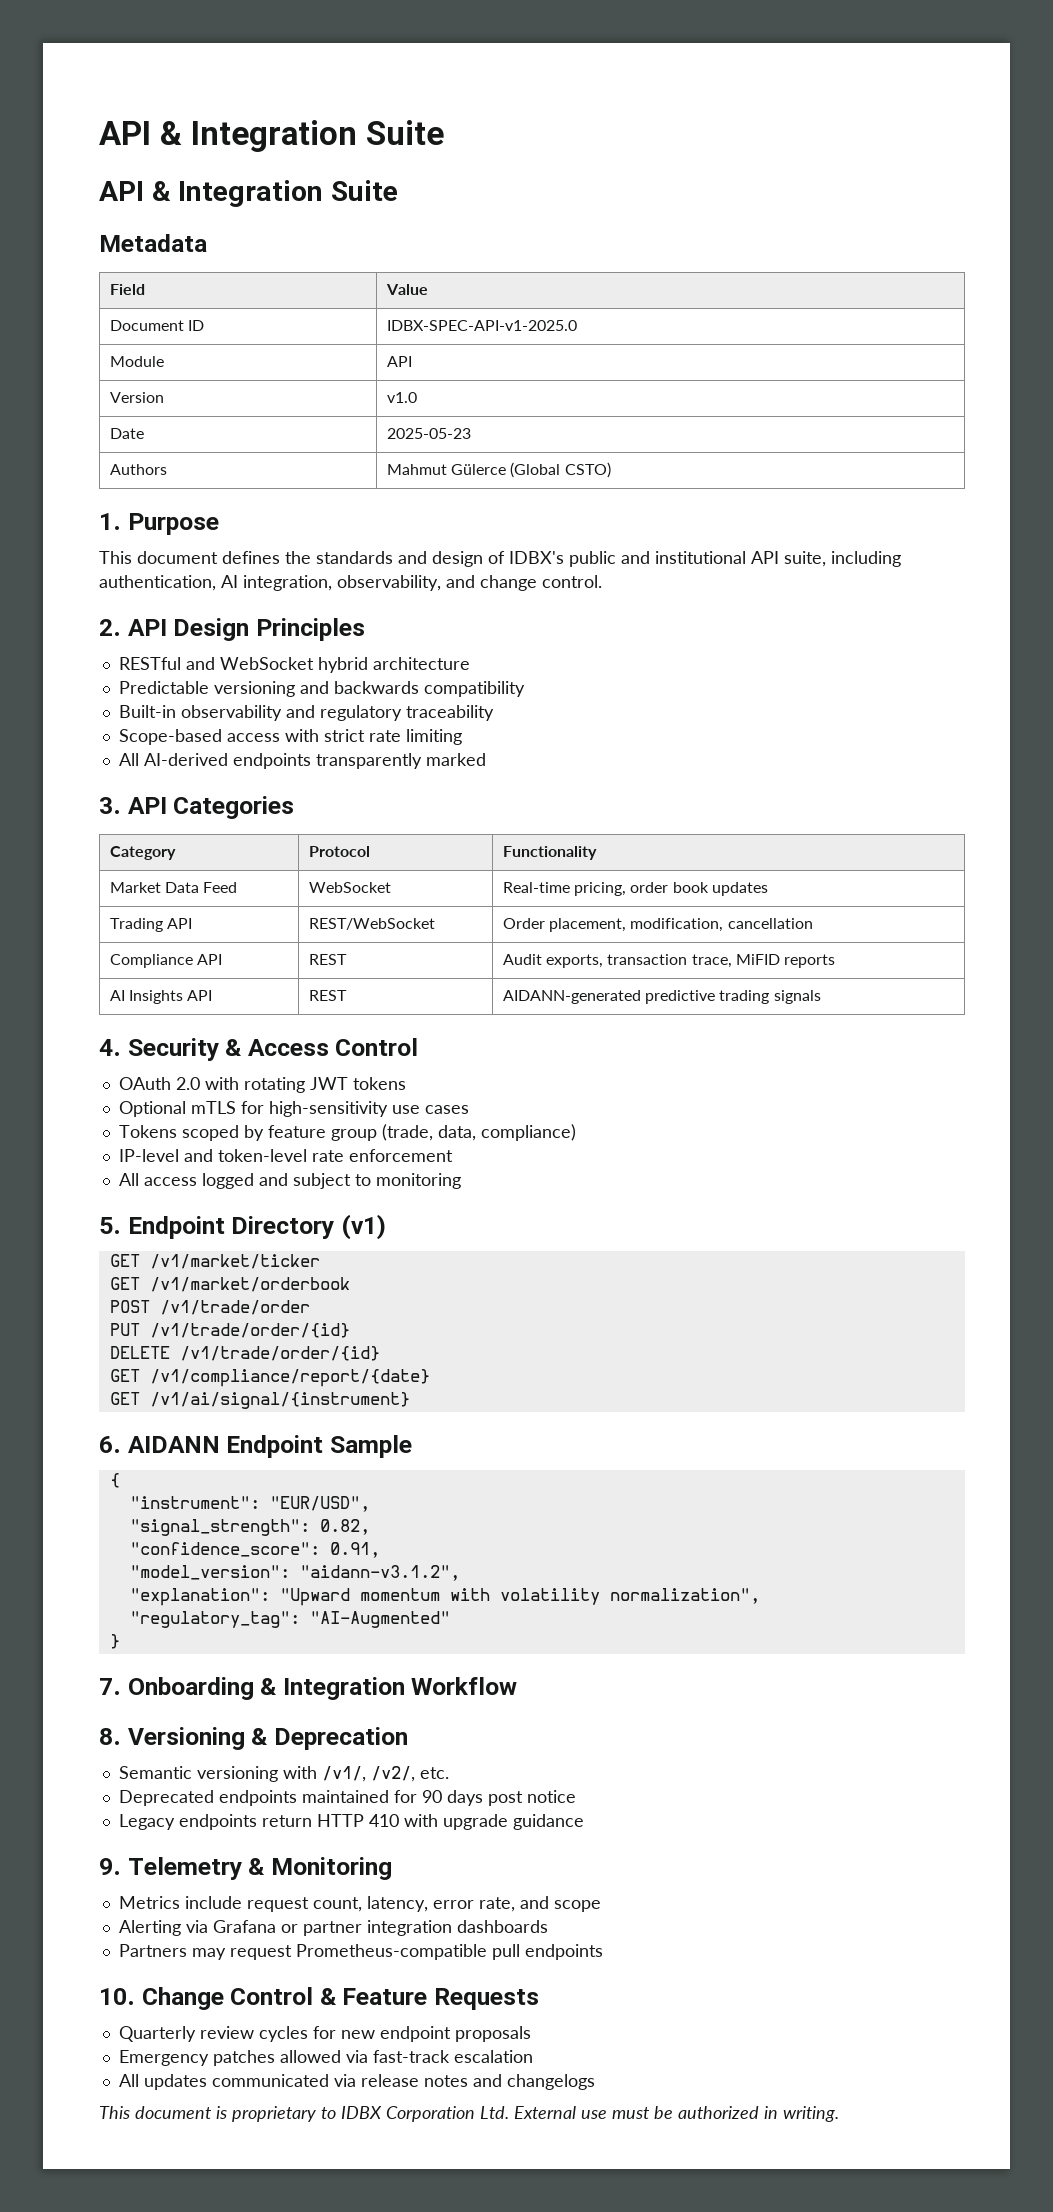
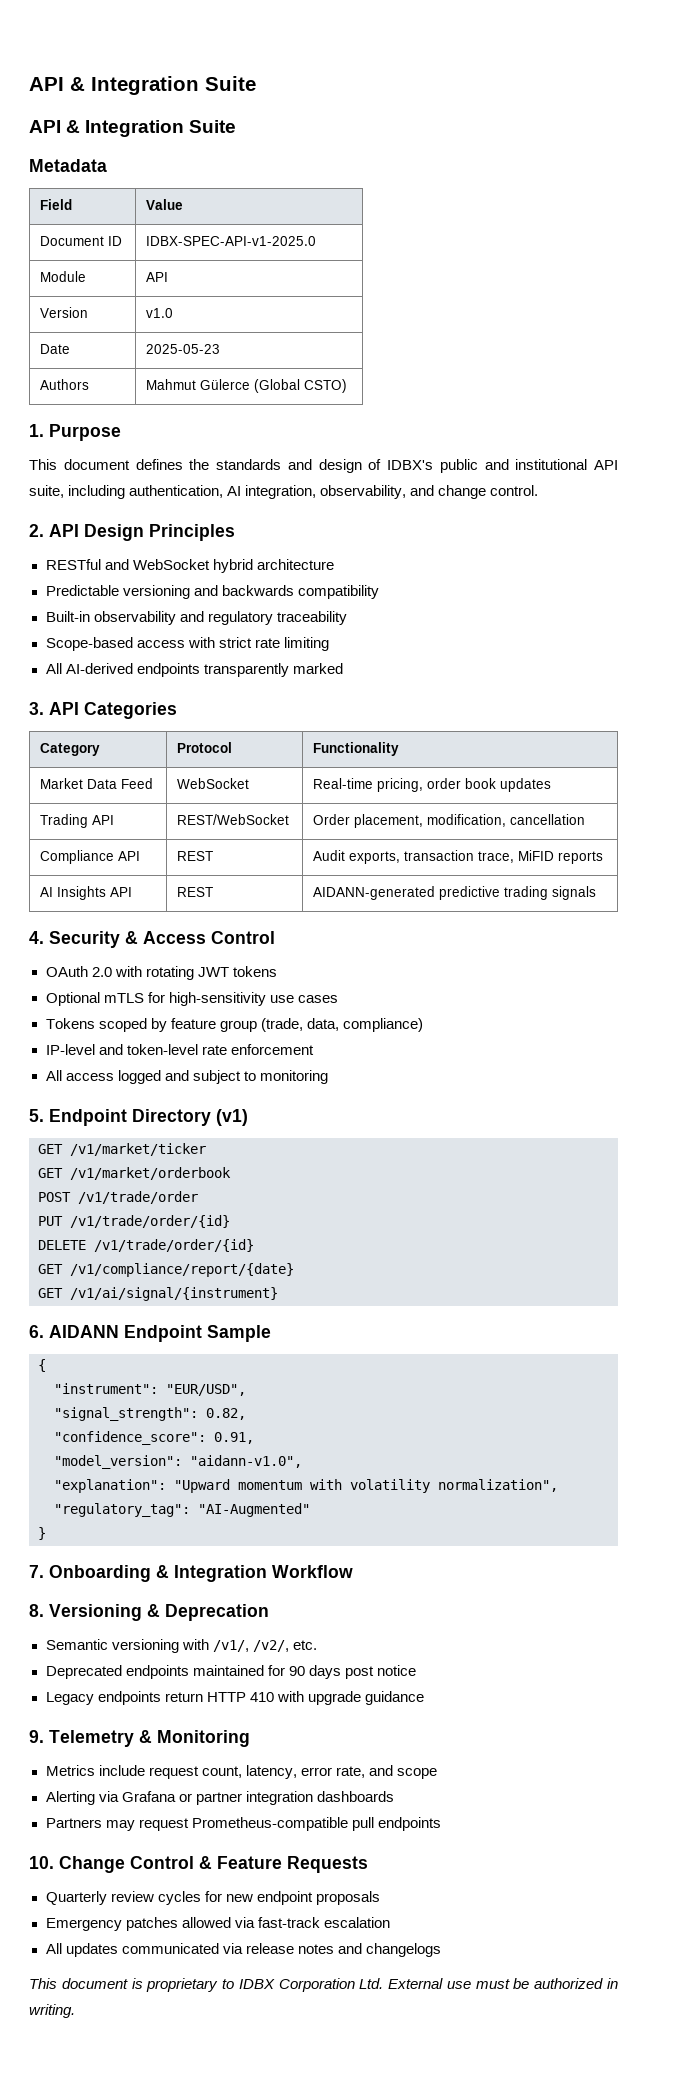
[299,1565,460,1581] "aidann-v3.1.2", -> [190,1455,302,1468] "aidann-v1.0",

